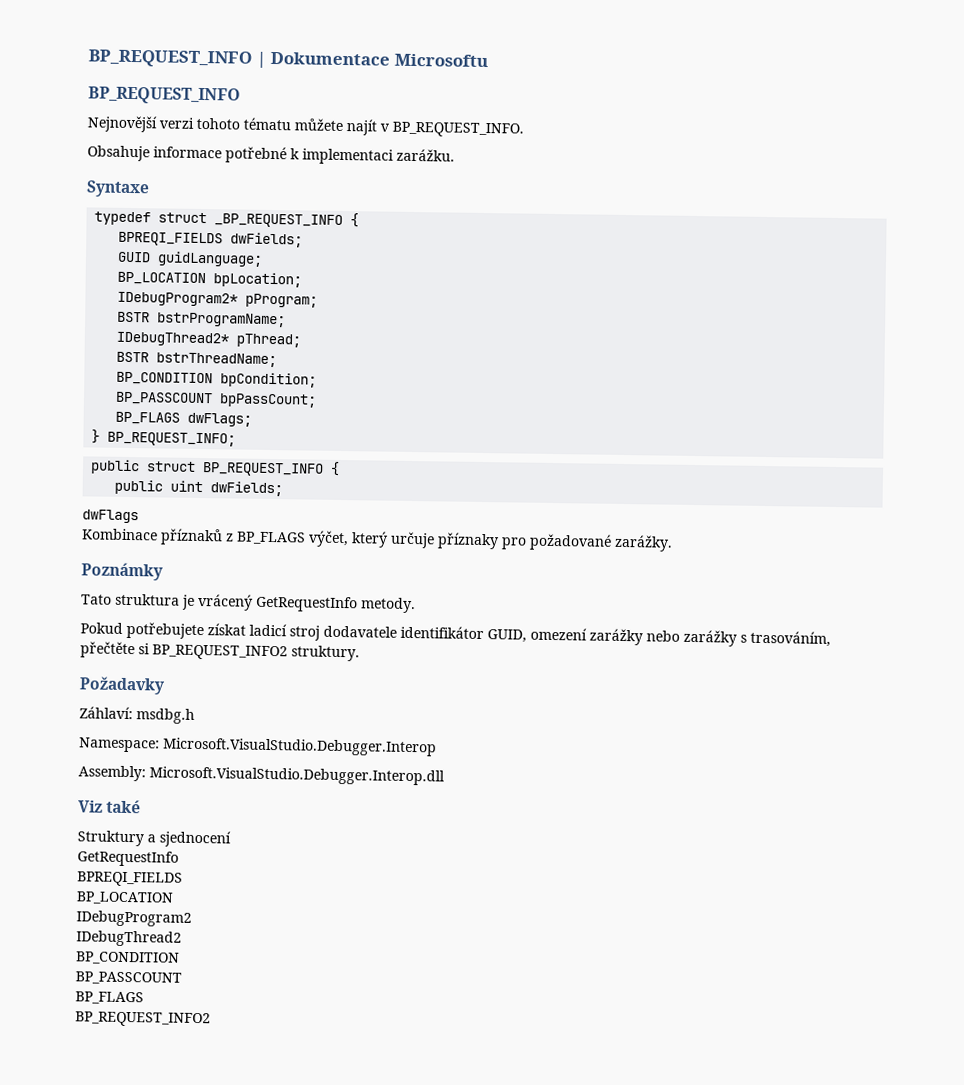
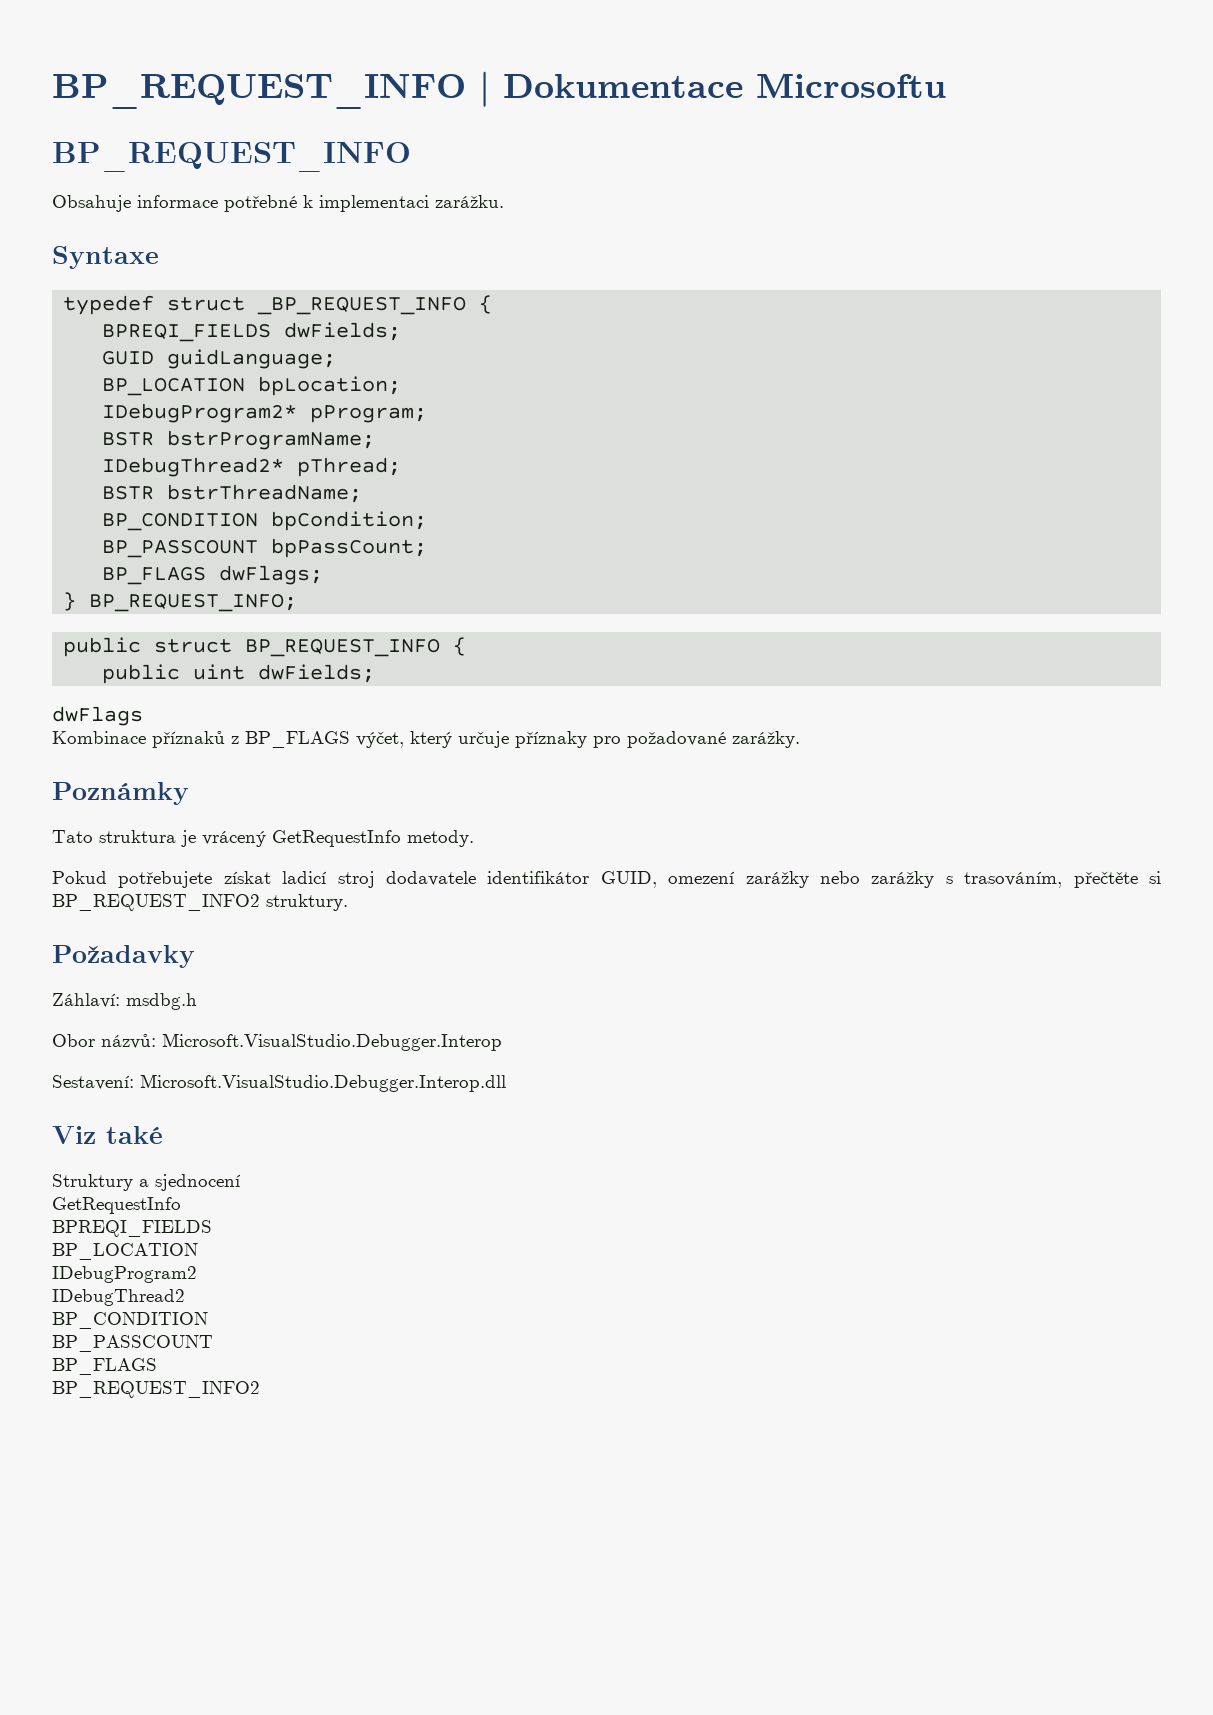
[87,115,524,138] // Nejnovější verzi tohoto tématu můžete najít v BP_REQUEST_INFO. -> (411, 157) none
[79,737,160,753] Namespace: -> [52,1034,156,1049] Obor názvů:
[78,765,146,782] Assembly: -> [52,1075,134,1090] Sestavení:

